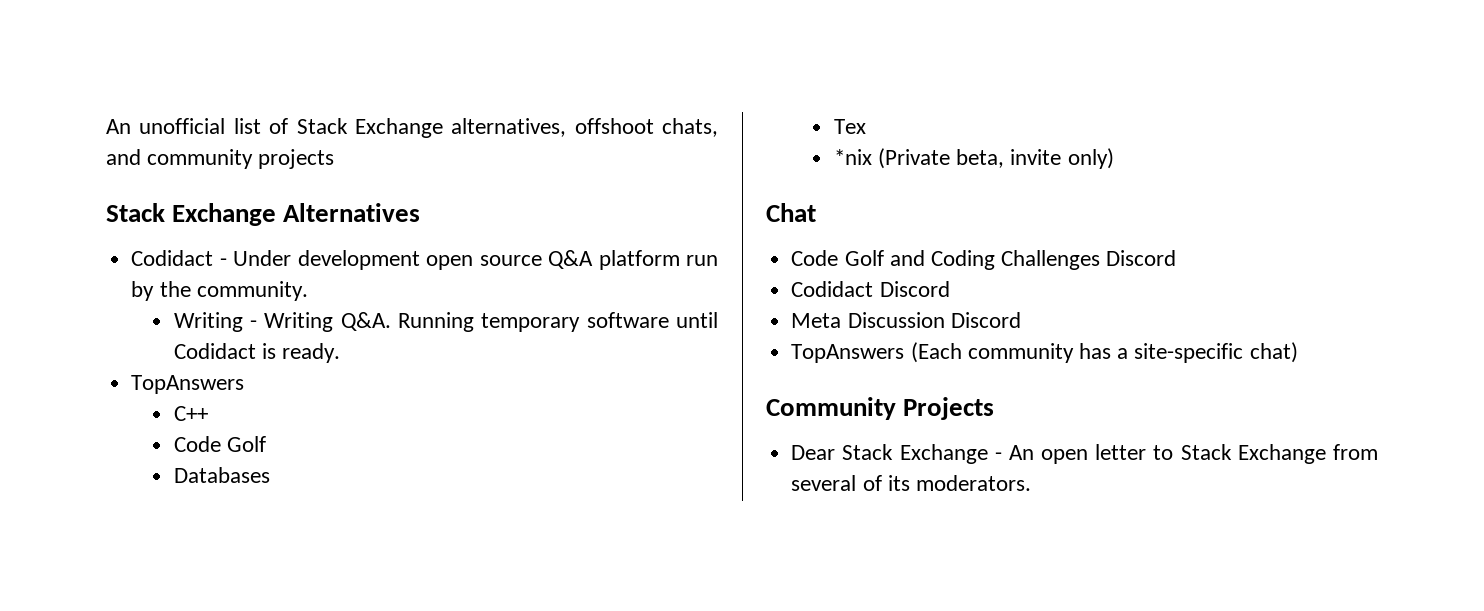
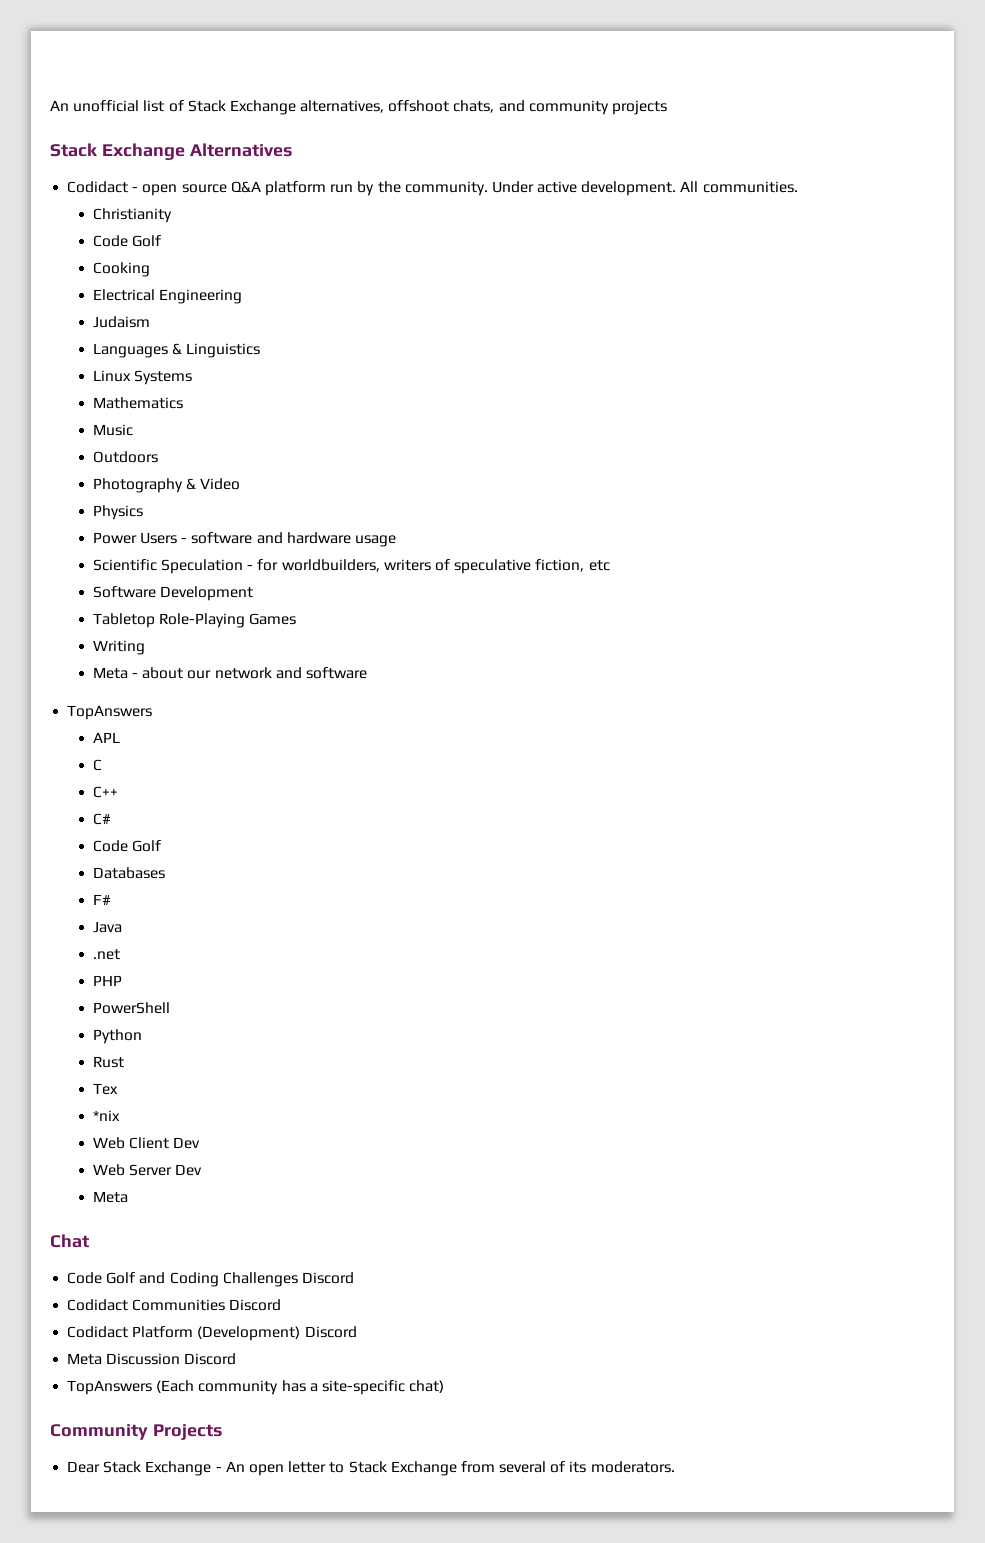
[233,250,420,270] Under development -> (139, 189) none
[173,312,718,332] [173,343,341,363] [131,375,245,394] // Writing - Writing Q&A. Running temporary software until Codidact is ready. // TopAnswers -> [491,181,798,196] [92,208,172,223] [92,235,162,247] [92,262,150,277] [92,289,243,304] [92,316,150,328] [92,343,261,358] [92,370,193,385] [92,397,183,409] [92,424,133,436] [92,451,158,463] [92,478,241,493] [92,505,143,520] [92,532,397,547] [92,559,610,574] [92,586,254,601] [92,613,297,628] [92,640,145,655] [92,667,368,679] [67,705,153,720] [92,732,120,743] [92,759,102,771] Under active development. All communities. // Christianity // Code Golf // Cooking // Electrical Engineering // Judaism // Languages & Linguistics // Linux Systems // Mathematics // Music // Outdoors // Photography & Video // Physics // Power Users - software and hardware usage // Scientific Speculation - for worldbuilders, writers of speculative fiction, etc // Software Development // Tabletop Role-Playing Games // Writing // Meta - about our network and software // TopAnswers // APL // C
(208, 413) none -> [92,813,111,825] // C#
[833,119,866,134] [833,148,1114,169] Tex // *nix (Private beta, invite only) -> [92,894,111,905] [92,921,122,933] [92,949,120,960] [92,975,122,986] [92,1002,170,1014] [92,1029,142,1044] [92,1056,124,1068] [92,1083,118,1095] [92,1110,120,1121] [92,1137,201,1149] [92,1164,203,1176] [92,1191,128,1203] F# // Java // .net // PHP // PowerShell // Python // Rust // Tex // *nix // Web Client Dev // Web Server Dev // Meta
(874, 289) none -> [132,1299,282,1311] [67,1326,301,1341] Communities Discord // Codidact Platform (Development)

